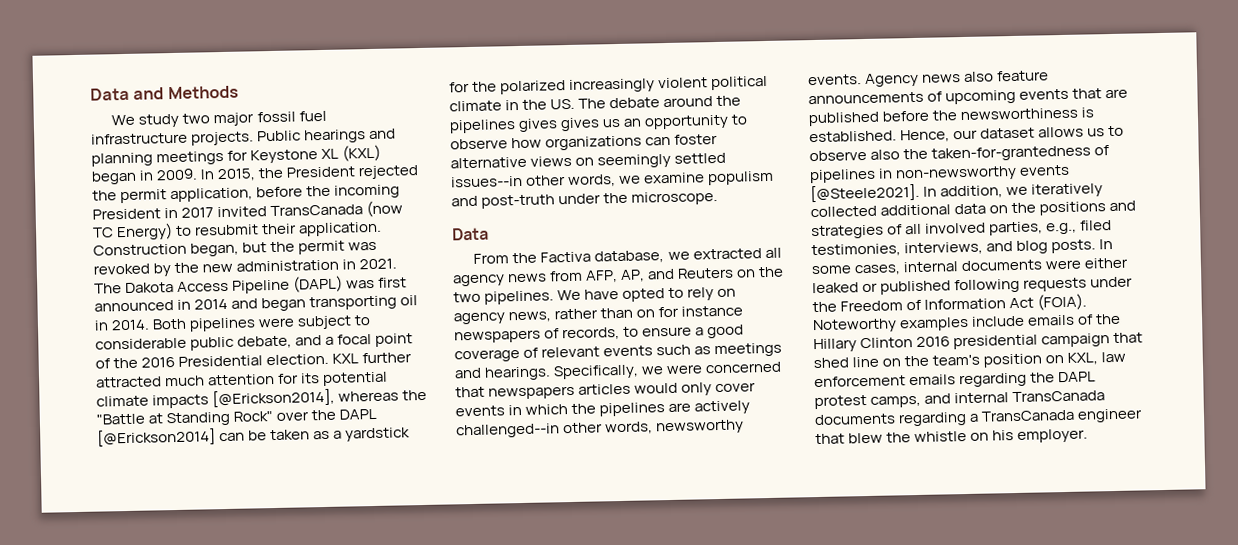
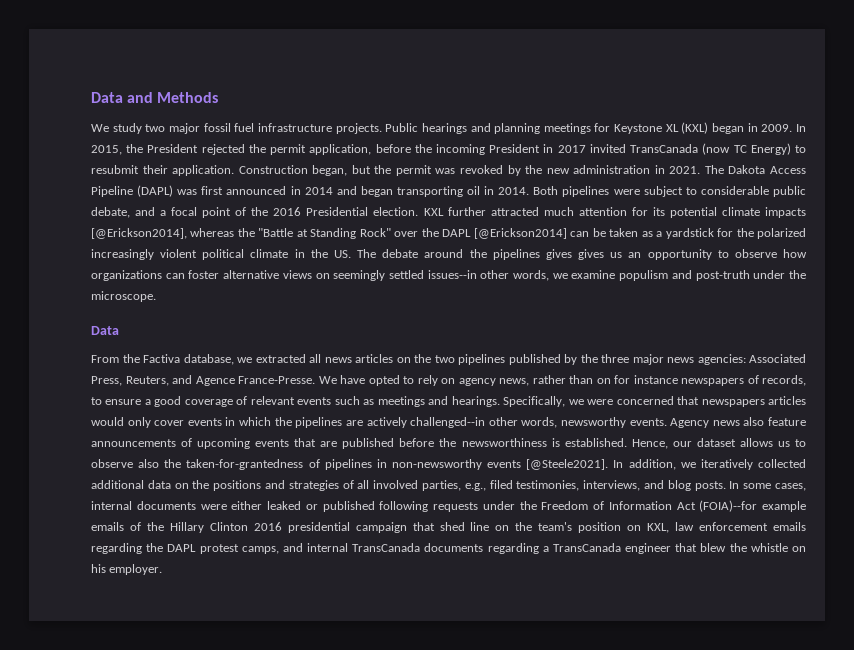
[453,266,785,287] [453,290,555,305] agency news from AFP, AP, and Reuters on the two pipelines. -> [324,354,806,365] [91,375,315,386] news articles on the two pipelines published by the three major news agencies: Associated Press, Reuters, and Agence France-Presse.
[1037,293,1088,311] [813,315,1026,334] (FOIA). Noteworthy examples include -> [699,500,806,512] (FOIA)--for example

